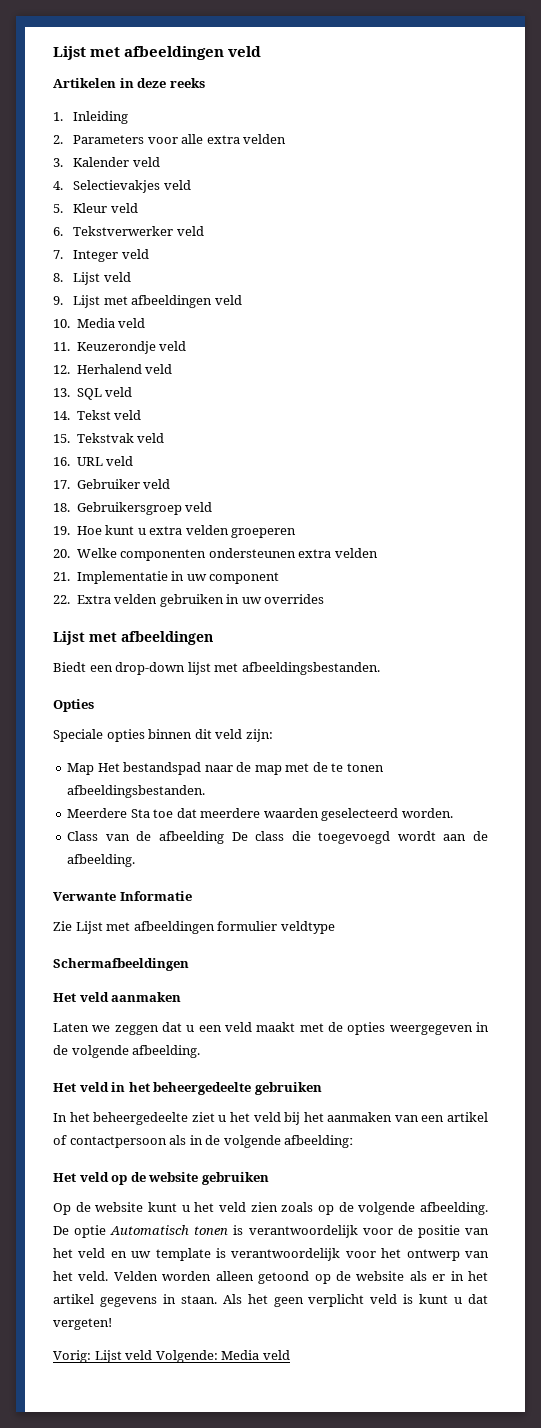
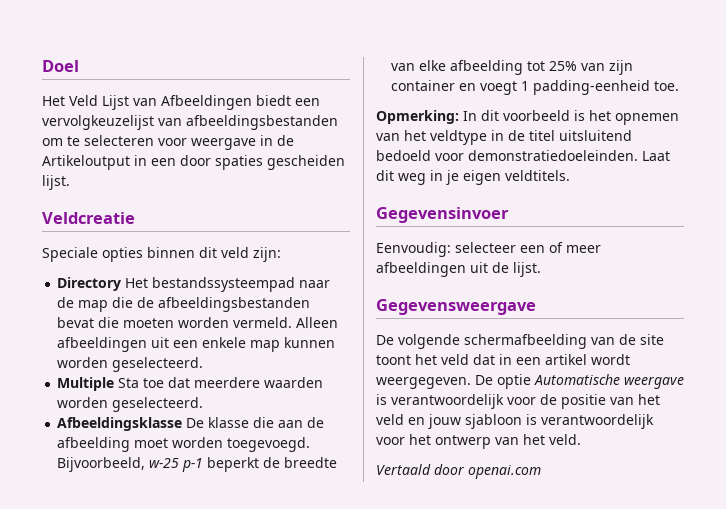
[53,46,262,60] [53,78,205,88] [53,111,129,124] [53,134,287,144] [53,157,160,167] [53,180,191,193] [53,203,138,213] [53,226,204,236] [53,249,149,262] [53,272,131,285] [53,295,242,308] [53,318,146,328] [53,341,187,354] [53,364,173,374] [53,387,133,400] [53,410,142,420] [53,433,165,443] [53,456,134,466] [53,479,171,489] [53,502,213,515] [53,525,297,538] [53,548,378,561] [53,571,280,584] [53,594,325,607] [53,631,213,645] [53,662,380,675] [53,699,94,712] Lijst met afbeeldingen veld // Artikelen in deze reeks // 1. Inleiding // 2. Parameters voor alle extra velden // 3. Kalender veld // 4. Selectievakjes veld // 5. Kleur veld // 6. Tekstverwerker veld // 7. Integer veld // 8. Lijst veld // 9. Lijst met afbeeldingen veld // 10. Media veld // 11. Keuzerondje veld // 12. Herhalend veld // 13. SQL veld // 14. Tekst veld // 15. Tekstvak veld // 16. URL veld // 17. Gebruiker veld // 18. Gebruikersgroep veld // 19. Hoe kunt u extra velden groeperen // 20. Welke componenten ondersteunen extra velden // 21. Implementatie in uw component // 22. Extra velden gebruiken in uw overrides // Lijst met afbeeldingen // Biedt een drop-down lijst met afbeeldingsbestanden. // Opties -> [42,60,79,72] [42,95,320,110] [42,115,338,130] [42,135,294,150] [42,155,345,170] [42,175,70,190] [42,212,135,224] Doel // Het Veld Lijst van Afbeeldingen biedt een vervolgkeuzelijst van afbeeldingsbestanden om te selecteren voor weergave in de Artikeloutput in een door spaties gescheiden lijst. // Veldcreatie
[67,762,384,775] [67,785,206,798] [67,808,128,818] Map Het bestandspad naar de map met de te tonen afbeeldingsbestanden. // Meerdere -> [57,277,331,292] [57,297,311,312] [57,317,339,328] [57,337,336,352] [57,357,204,372] [57,377,115,391] Directory Het bestandssysteempad naar de map die de afbeeldingsbestanden bevat die moeten worden vermeld. Alleen afbeeldingen uit een enkele map kunnen worden geselecteerd. // Multiple
[321,808,453,821] [67,831,488,844] [67,854,136,867] [53,891,192,901] [53,921,335,934] [53,958,189,971] [53,992,182,1002] [53,1022,489,1035] [53,1045,201,1058] [53,1082,322,1095] [53,1112,488,1125] [53,1135,354,1148] [53,1172,269,1185] [53,1202,488,1215] [53,1225,229,1238] geselecteerd worden. // Class van de afbeelding De class die toegevoegd wordt aan de afbeelding. // Verwante Informatie // Zie Lijst met afbeeldingen formulier veldtype // Schermafbeeldingen // Het veld aanmaken // Laten we zeggen dat u een veld maakt met de opties weergegeven in de volgende afbeelding. // Het veld in het beheergedeelte gebruiken // In het beheergedeelte ziet u het veld bij het aanmaken van een artikel of contactpersoon als in de volgende afbeeldingː // Het veld op de website gebruiken // Op de website kunt u het veld zien zoals op de volgende afbeelding. De optie Automatisch tonen -> [57,397,204,412] [57,417,325,431] [57,437,311,452] [57,457,338,472] [391,60,634,75] [391,80,680,95] [376,110,679,125] [376,130,632,145] [376,150,670,161] [376,170,570,185] [376,207,509,223] [376,242,601,257] [376,262,541,277] [376,299,536,315] [376,334,664,349] [376,354,630,365] [376,374,684,389] worden geselecteerd. // Afbeeldingsklasse De klasse die aan de afbeelding moet worden toegevoegd. Bijvoorbeeld, w-25 p-1 beperkt de breedte van elke afbeelding tot 25% van zijn container en voegt 1 padding-eenheid toe. // Opmerking: In dit voorbeeld is het opnemen van het veldtype in de titel uitsluitend bedoeld voor demonstratiedoeleinden. Laat dit weg in je eigen veldtitels. // Gegevensinvoer // Eenvoudig: selecteer een of meer afbeeldingen uit de lijst. // Gegevensweergave // De volgende schermafbeelding van de site toont het veld dat in een artikel wordt weergegeven. De optie Automatische weergave
[131,1248,211,1261] uw template -> [428,414,522,429] jouw sjabloon
[113,1271,489,1284] [53,1294,489,1307] [53,1318,112,1330] [53,1350,290,1363] Velden worden alleen getoond op de website als er in het artikel gegevens in staan. Als het geen verplicht veld is kunt u dat vergetenǃ // Vorig: Lijst veld Volgende: Media veld -> [376,464,541,479] // Vertaald door openai.com

